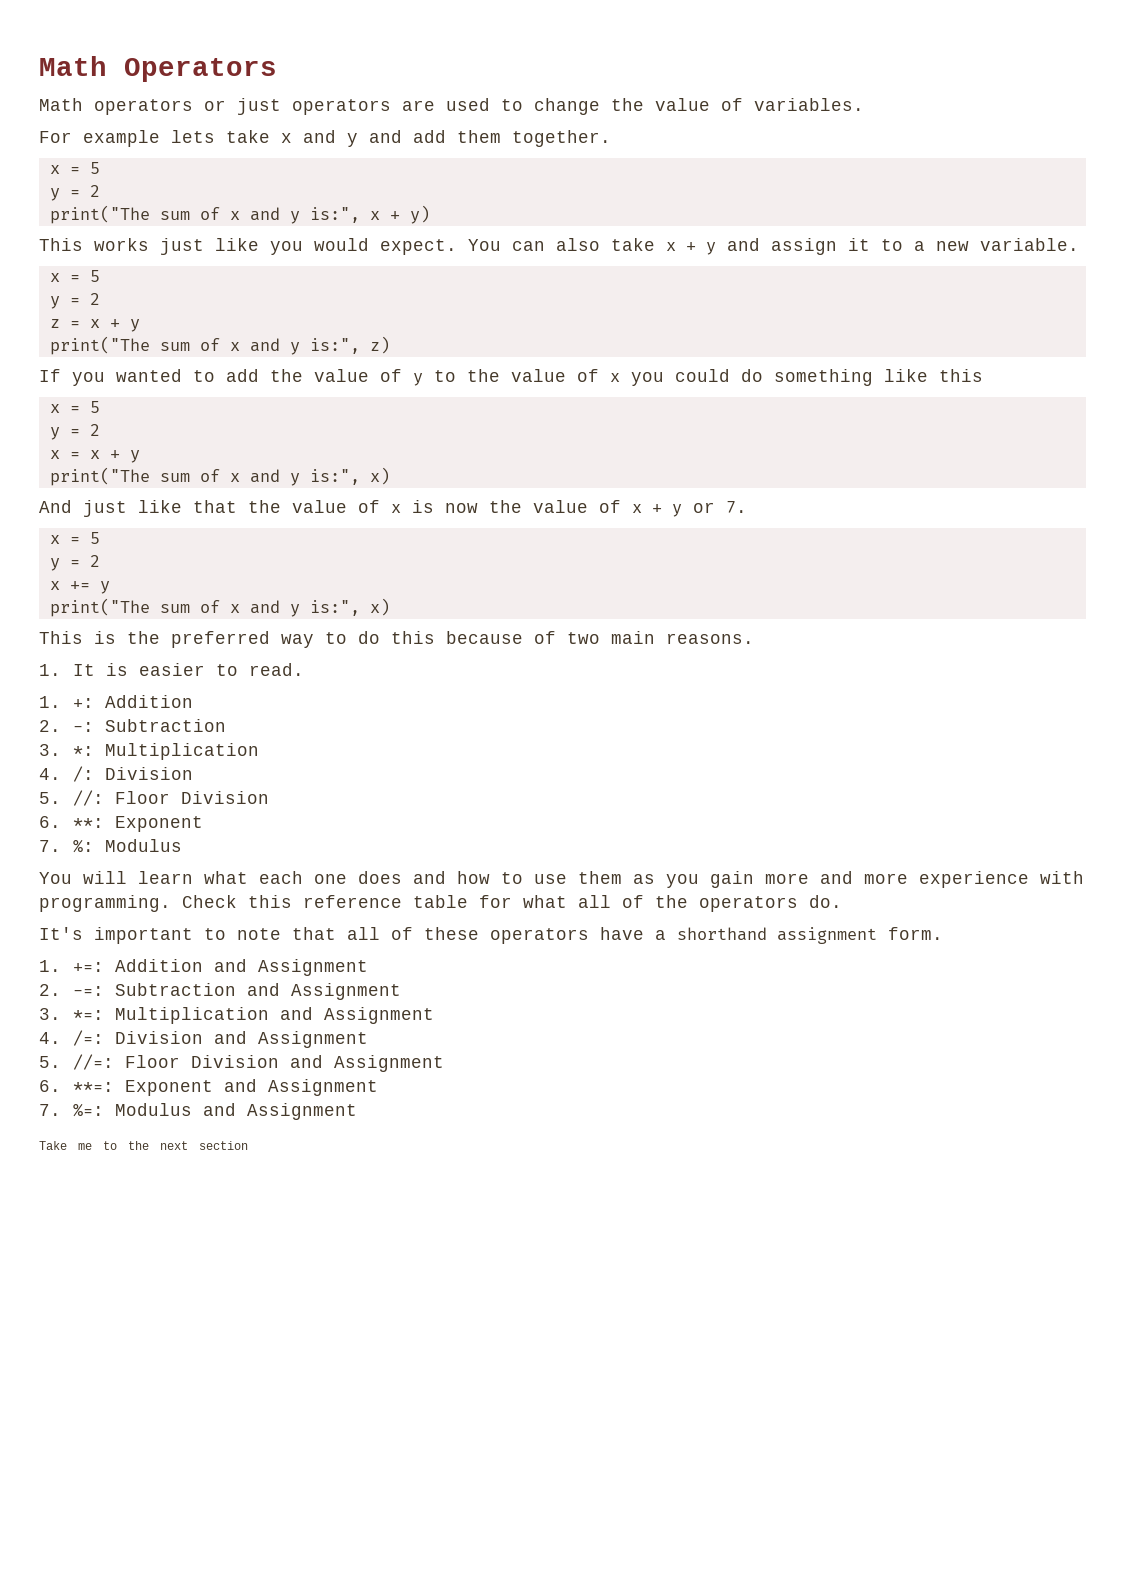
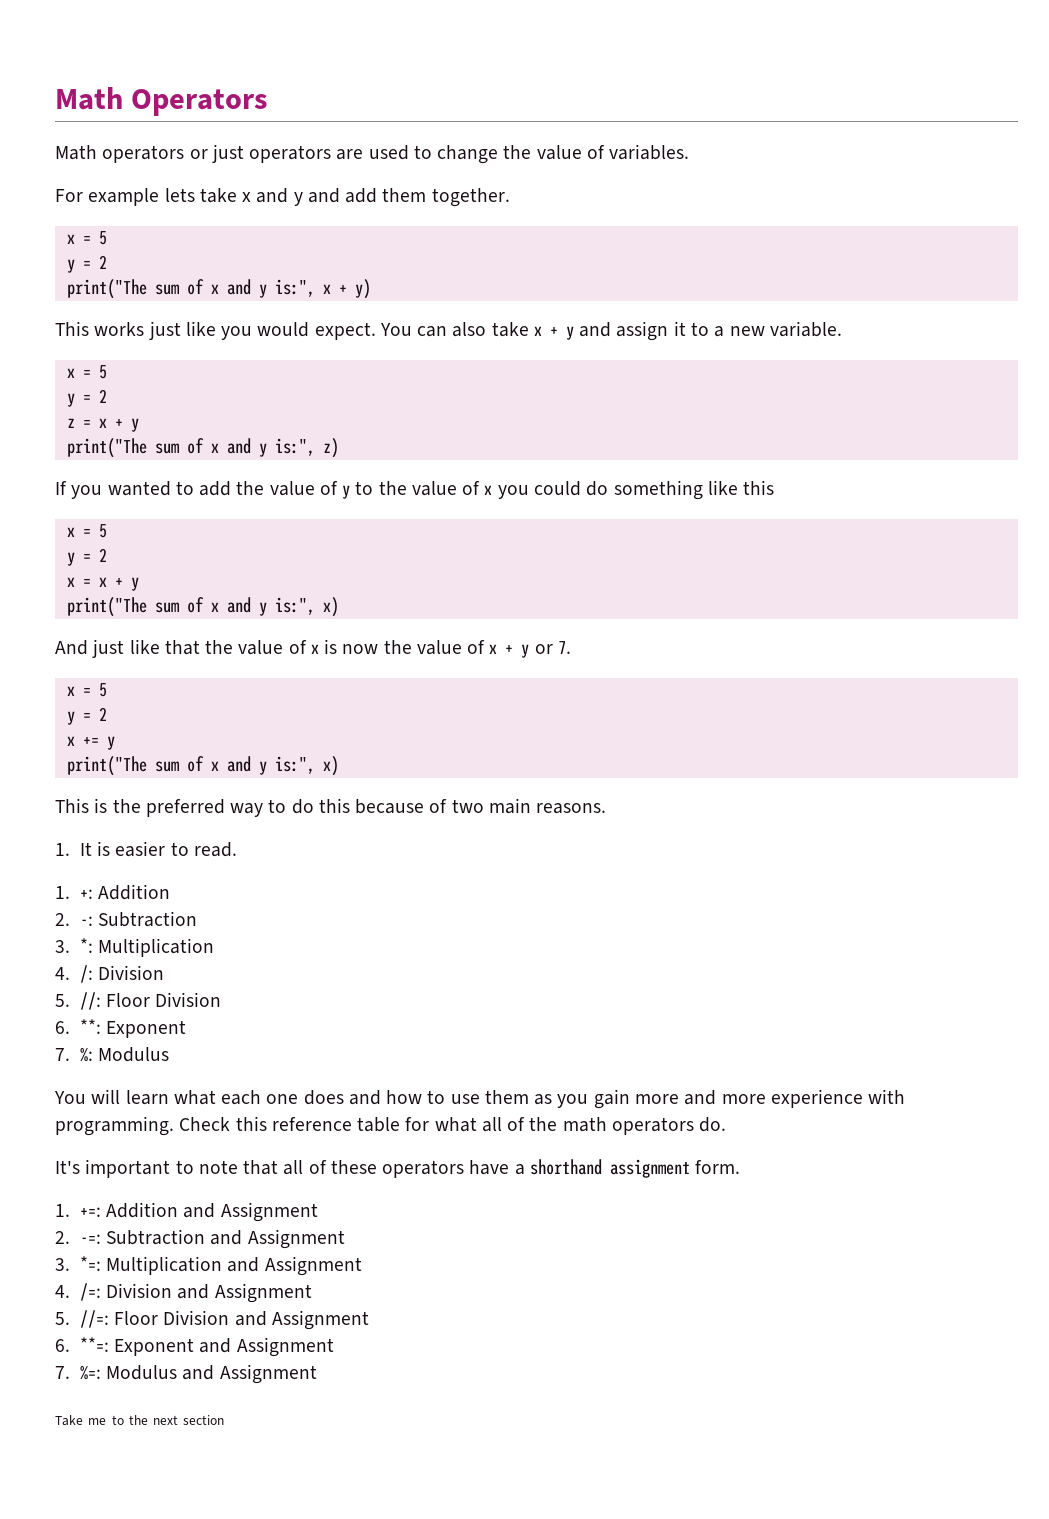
(688, 901) none -> [562,1117,607,1132] math

